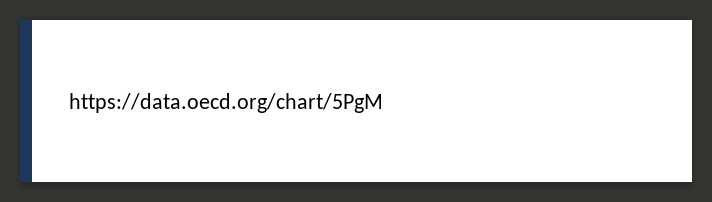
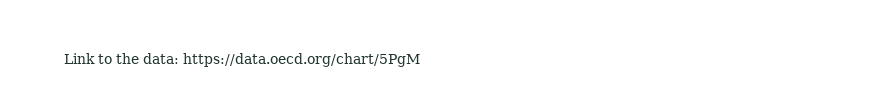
(69, 103) none -> [64,53,179,64] Link to the data:

